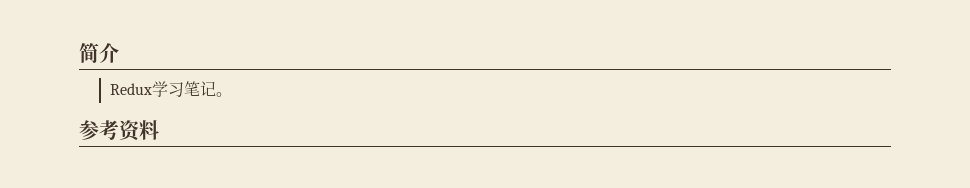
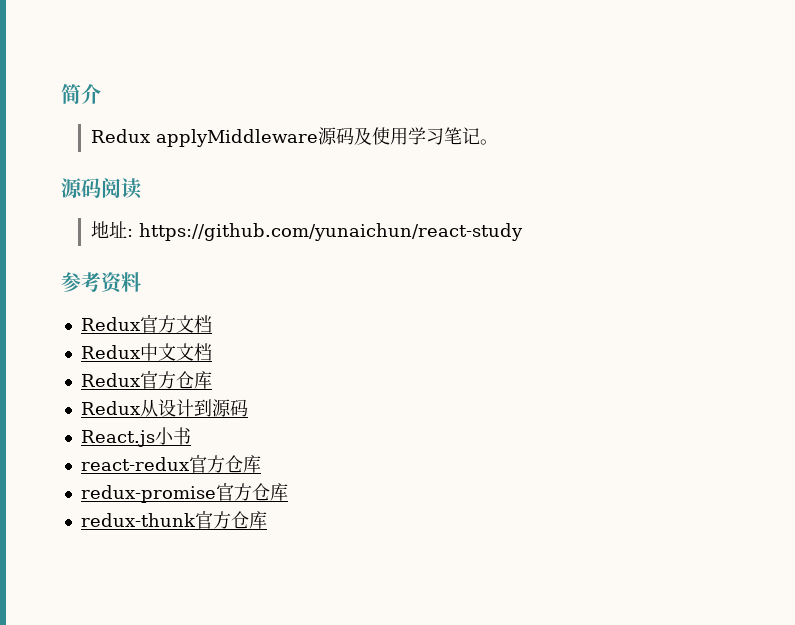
(152, 89) none -> [155,127,408,147] applyMiddleware源码及使用
[79,120,159,142] 参考资料 -> [61,178,142,199] [90,221,523,241] [61,272,141,294] [80,315,212,333] [80,343,212,361] [80,371,212,389] [80,399,248,417] [80,427,191,447] [80,455,261,473] [80,483,288,503] [80,511,267,529] 源码阅读 // 地址: https://github.com/yunaichun/react-study // 参考资料 // Redux官方文档 // Redux中文文档 // Redux官方仓库 // Redux从设计到源码 // React.js小书 // react-redux官方仓库 // redux-promise官方仓库 // redux-thunk官方仓库

